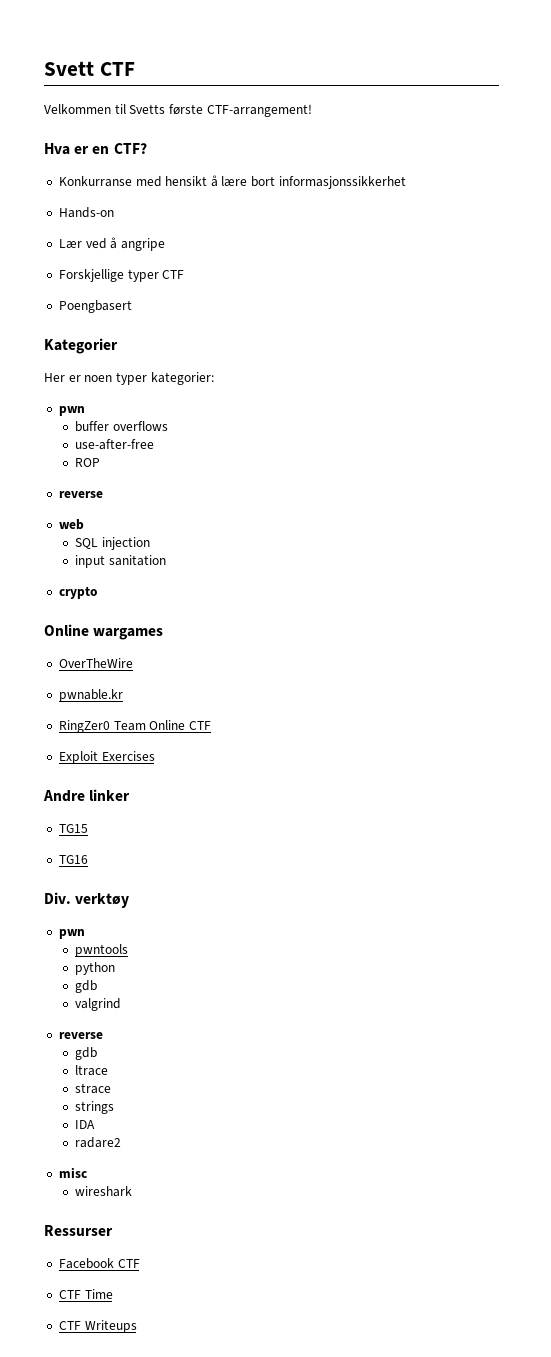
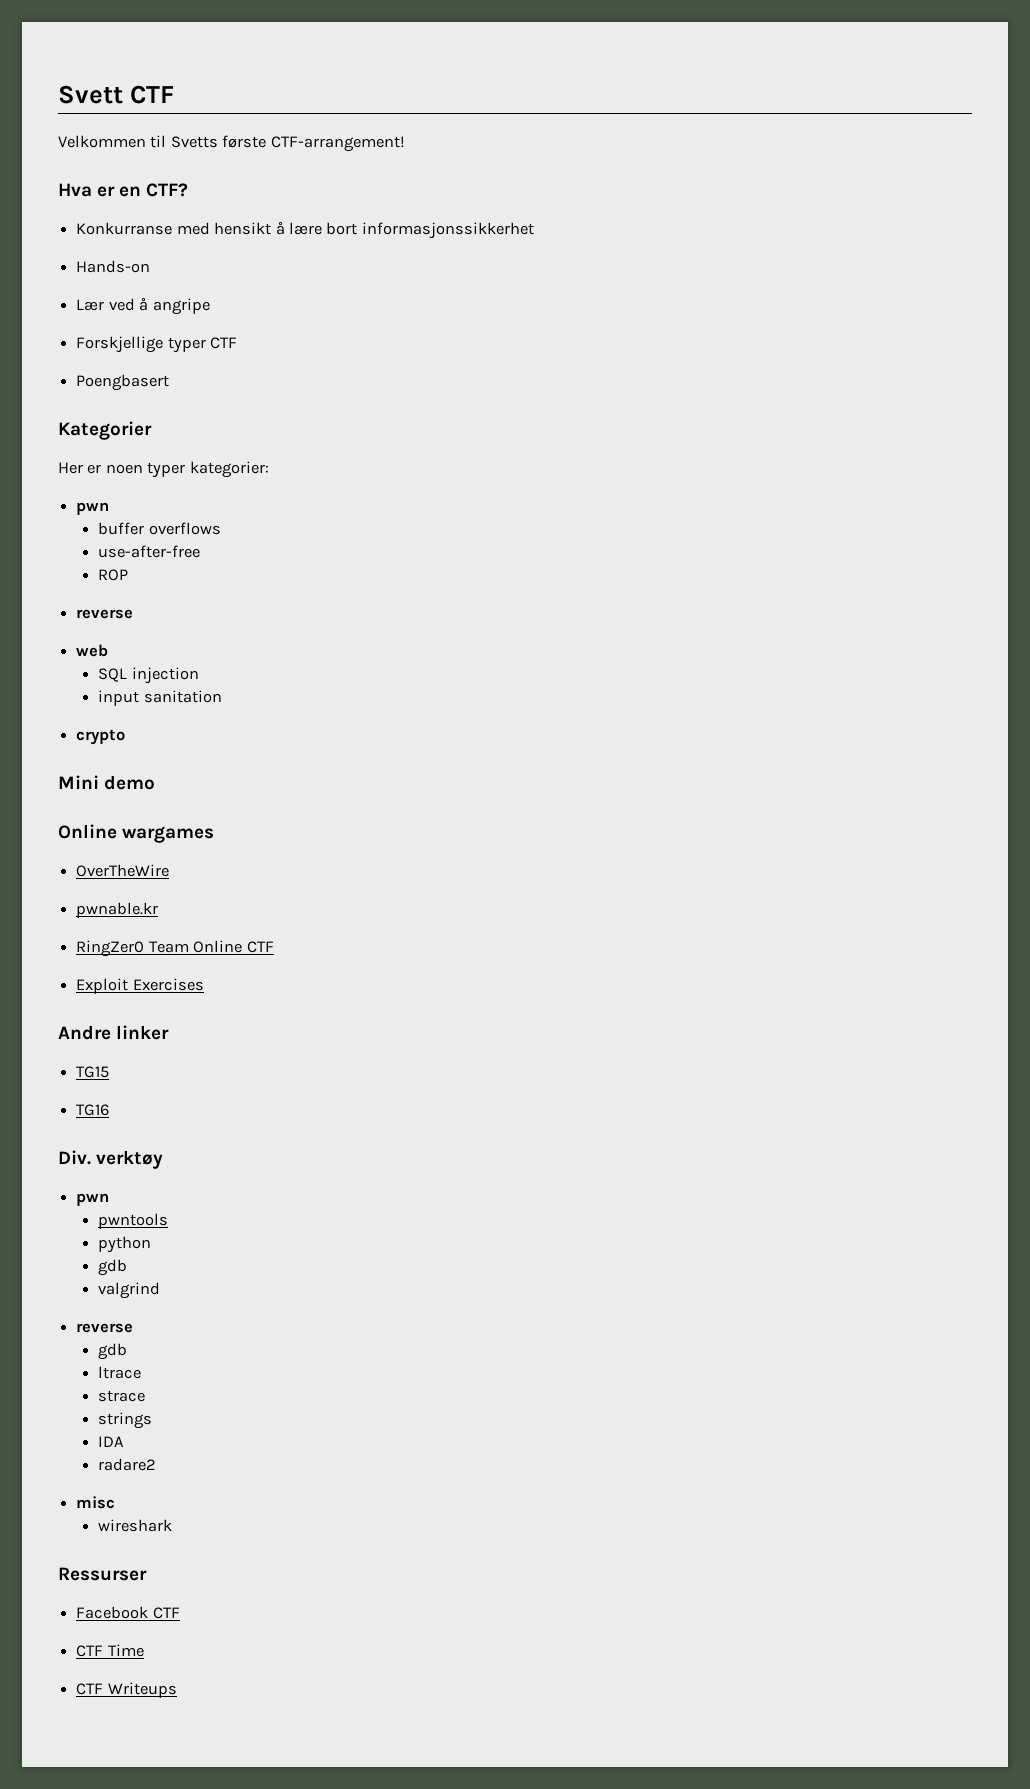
(98, 592) none -> [58,775,156,790] // Mini demo

